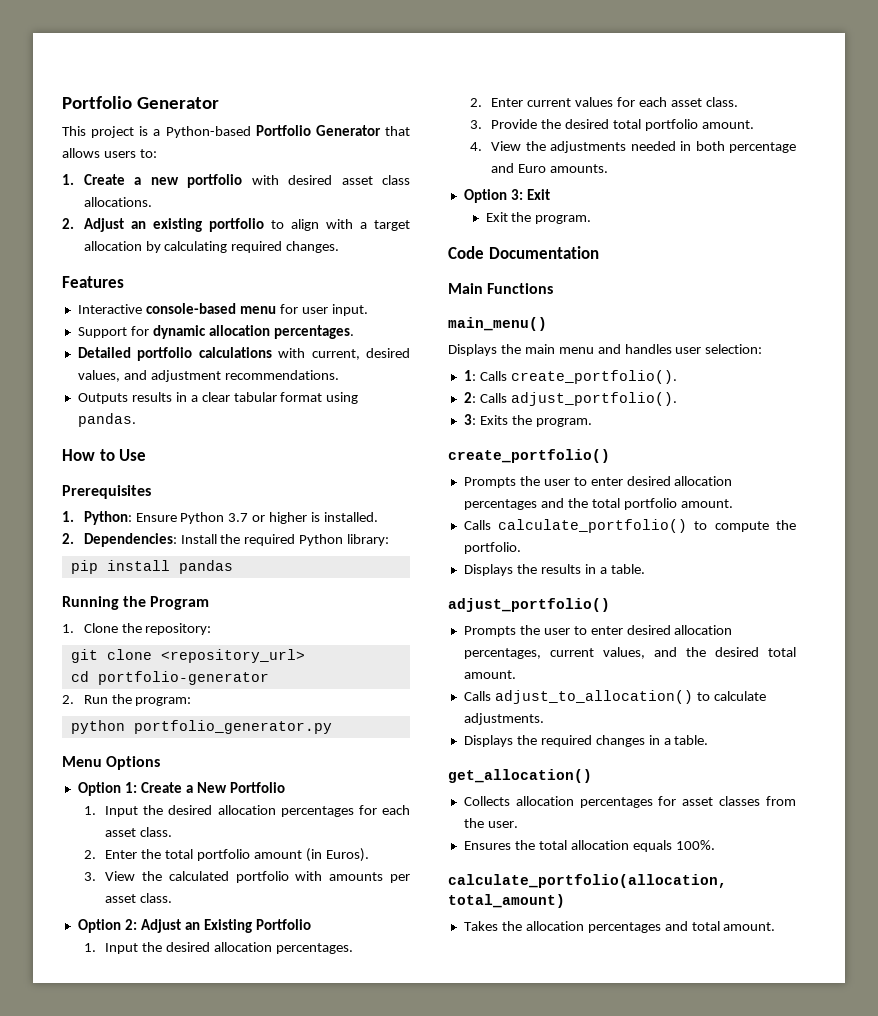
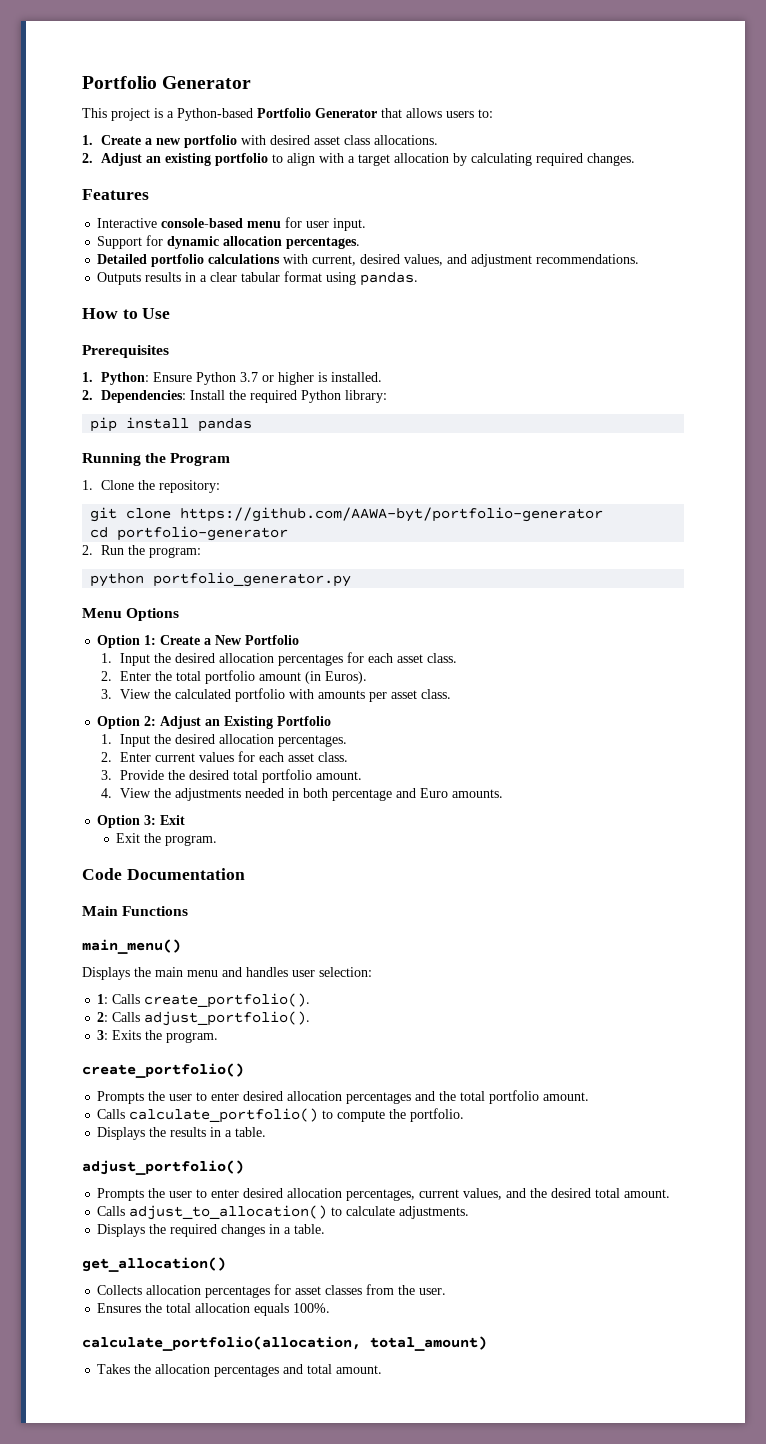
[160,649,305,663] <repository_url> -> [180,507,604,522] https://github.com/AAWA-byt/portfolio-generator

